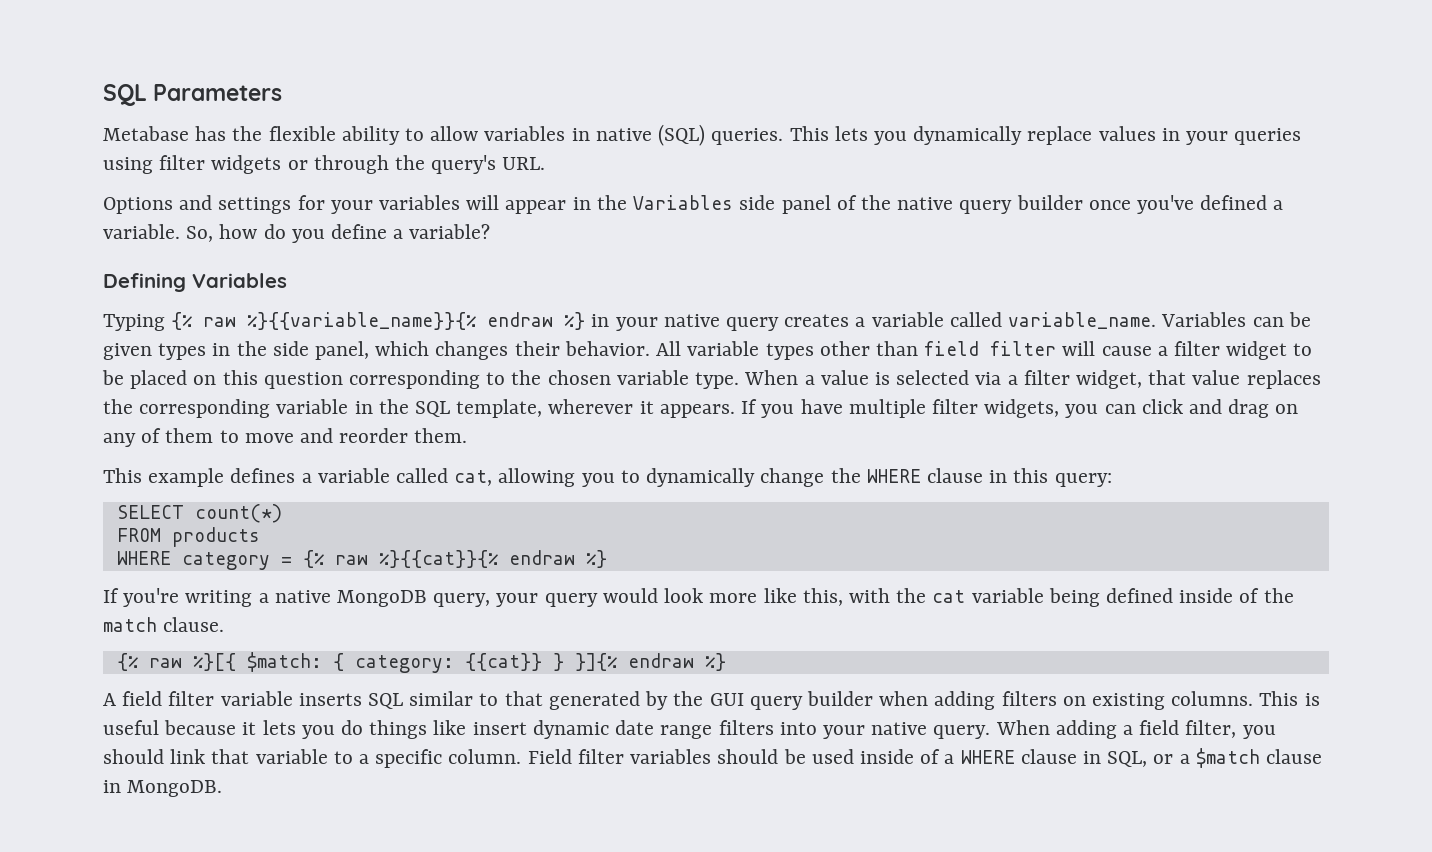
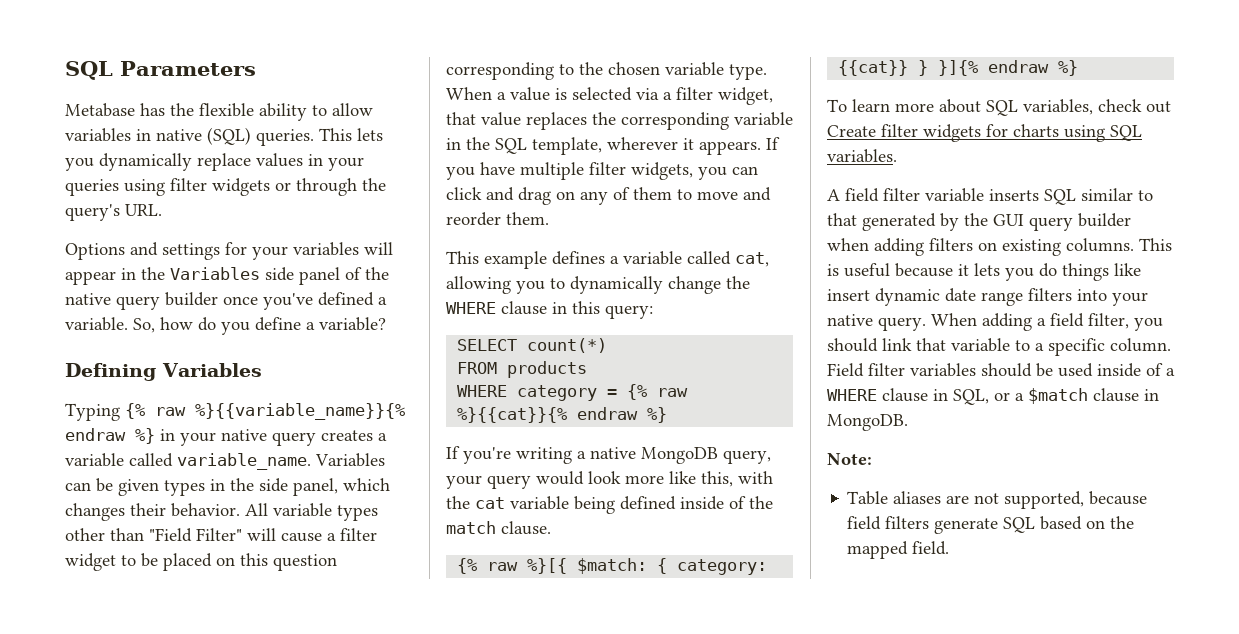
[924,341,1057,356] field filter -> [149,528,242,542] "Field Filter"
(726, 662) none -> [827,99,1171,116] [827,124,1142,142] [827,149,897,163] // To learn more about SQL variables, check out Create filter widgets for charts using SQL variables.
(223, 788) none -> [827,453,872,465] [847,491,1148,509] [847,516,1135,534] [847,541,950,559] // Note: // Table aliases are not supported, because field filters generate SQL based on the mapped field.

